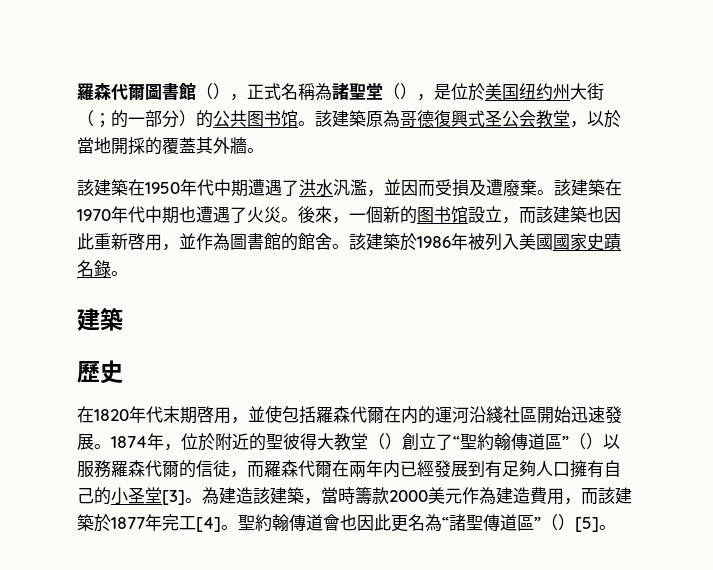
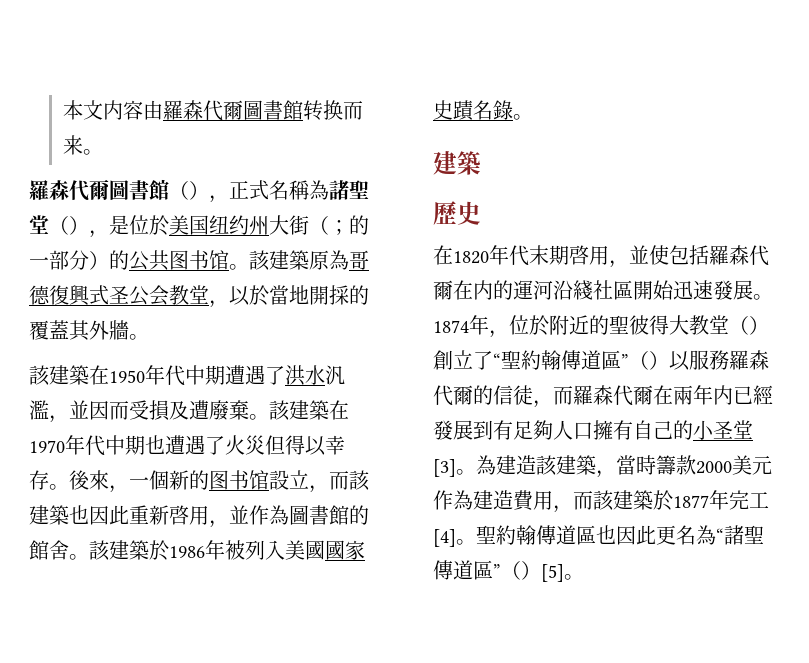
(77, 92) none -> [62,100,363,121] [62,135,103,155] 本文内容由羅森代爾圖書館转换而来。 //
(281, 215) none -> [265,435,345,456] [29,470,49,490] 但得以幸存
[323,514,340,531] 會 -> [576,525,596,545] 區

